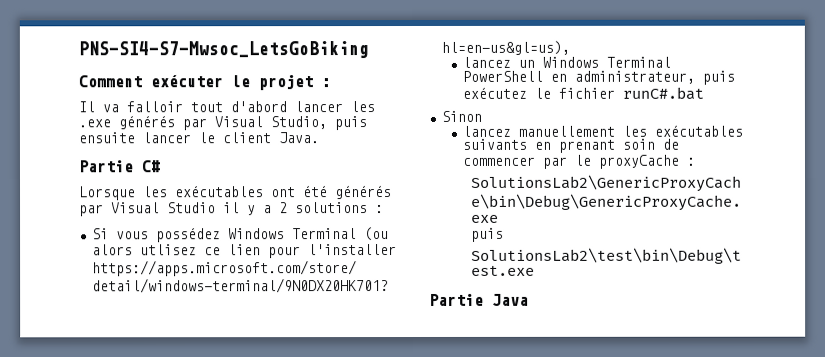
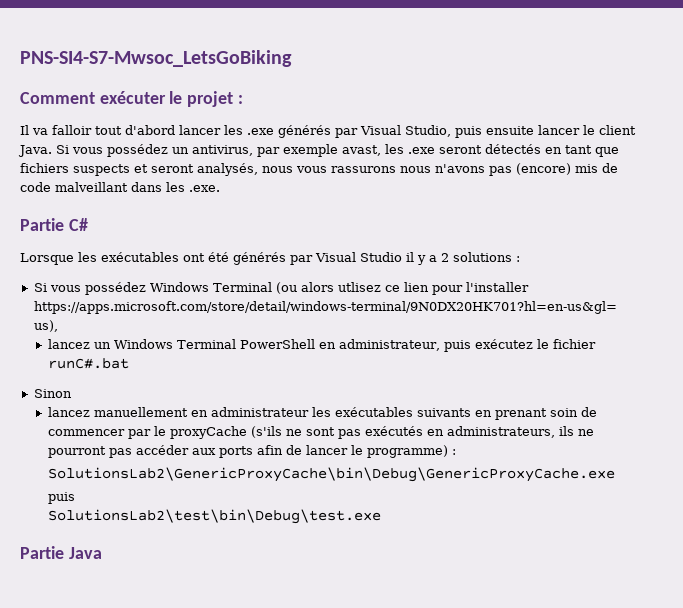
(319, 138) none -> [56,144,619,157] [20,163,618,176] [20,182,220,192] Si vous possédez un antivirus, par exemple avast, les .exe seront détectés en tant que fichiers suspects et seront analysés, nous vous rassurons nous n'avons pas (encore) mis de code malveillant dans les .exe.
(615, 131) none -> [190,407,309,417] en administrateur
(679, 161) none -> [250,426,594,439] [47,445,448,458] (s'ils ne sont pas exécutés en administrateurs, ils ne pourront pas accéder aux ports afin de lancer le programme)

